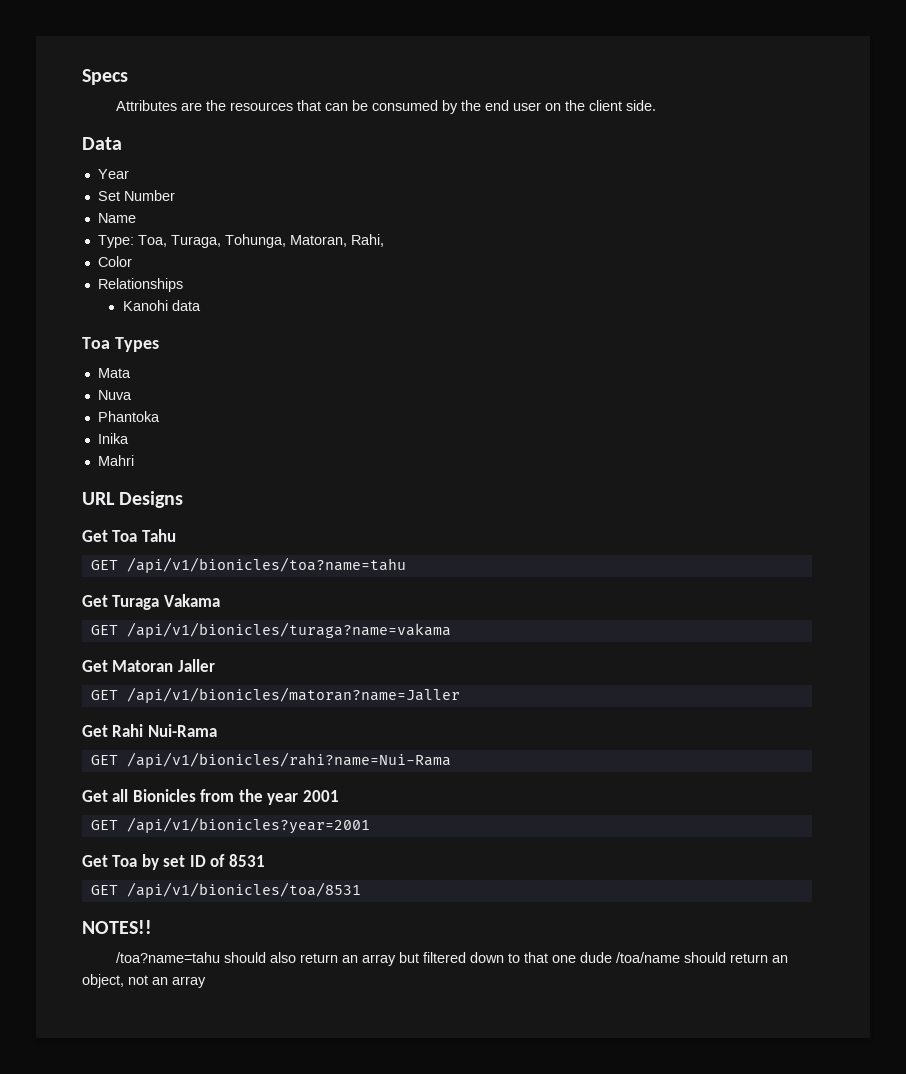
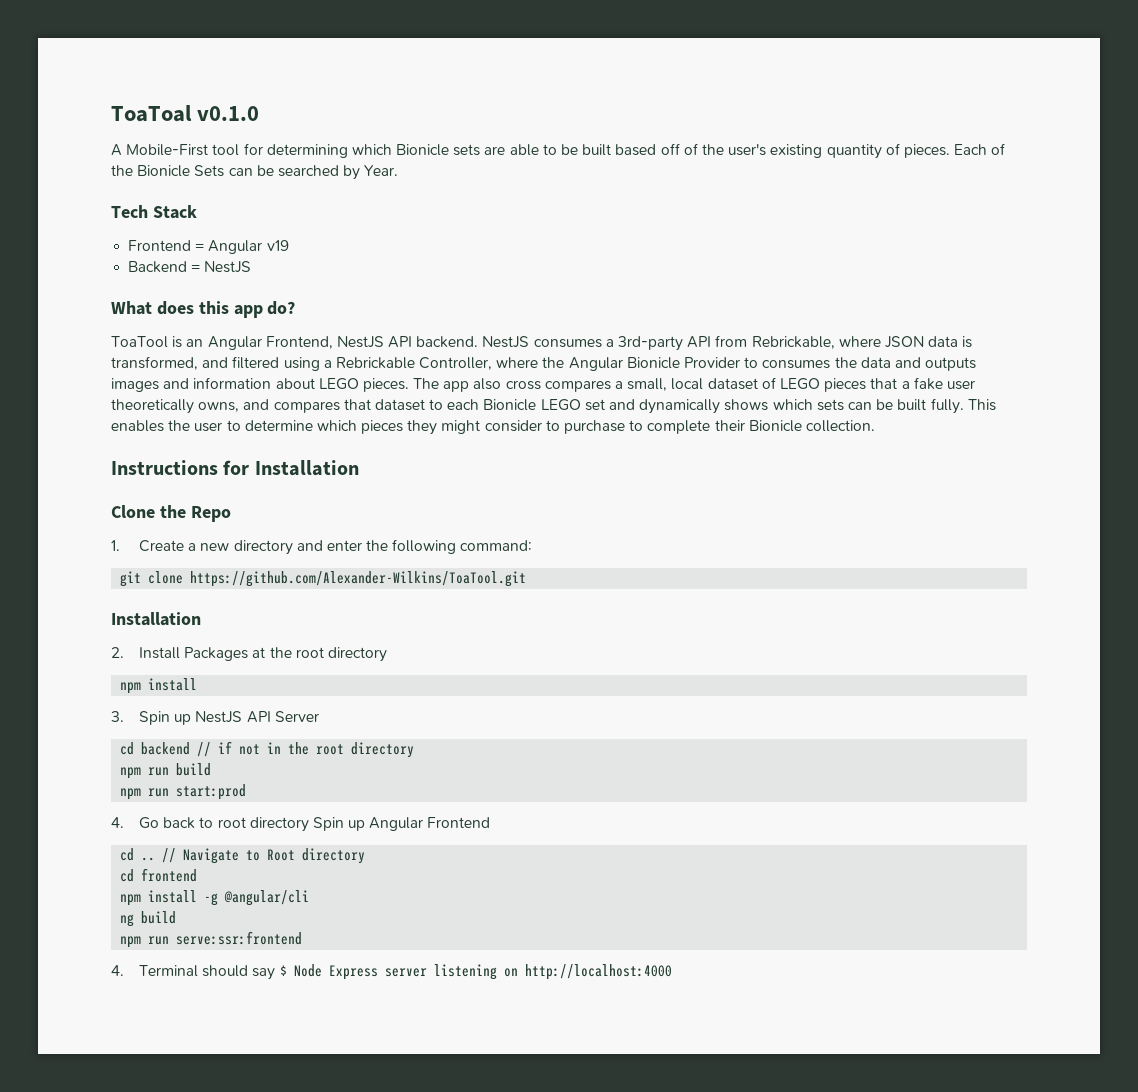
[82,69,128,85] [115,100,656,114] [82,137,122,150] [97,169,129,179] [97,190,175,201] [97,213,136,223] [97,234,384,248] [97,256,132,267] [97,278,183,292] [122,300,201,311] [82,337,159,352] [97,368,131,378] [97,390,132,400] [97,411,160,422] [97,433,129,444] [97,455,134,466] [82,491,184,508] [82,529,176,542] [90,557,406,573] [82,594,220,610] [90,622,451,638] [82,659,215,672] [90,687,460,703] [82,724,217,737] [90,752,451,768] [82,789,339,805] [90,817,370,834] [82,854,265,870] [90,882,361,898] [82,920,152,934] [115,952,788,966] [82,974,206,988] Specs // Attributes are the resources that can be consumed by the end user on the client side. // Data // Year // Set Number // Name // Type: Toa, Turaga, Tohunga, Matoran, Rahi, // Color // Relationships // Kanohi data // Toa Types // Mata // Nuva // Phantoka // Inika // Mahri // URL Designs // Get Toa Tahu // GET /api/v1/bionicles/toa?name=tahu // Get Turaga Vakama // GET /api/v1/bionicles/turaga?name=vakama // Get Matoran Jaller // GET /api/v1/bionicles/matoran?name=Jaller // Get Rahi Nui-Rama // GET /api/v1/bionicles/rahi?name=Nui-Rama // Get all Bionicles from the year 2001 // GET /api/v1/bionicles?year=2001 // Get Toa by set ID of 8531 // GET /api/v1/bionicles/toa/8531 // NOTES!! // /toa?name=tahu should also return an array but filtered down to that one dude /toa/name should return an object, not an array -> [111,105,260,122] [111,143,1006,159] [111,165,399,180] [111,205,197,219] [128,240,289,254] [128,261,252,273] [111,301,296,318] [111,335,973,351] [111,356,977,371] [111,377,975,392] [111,398,996,414] [111,420,875,435] [111,460,359,476] [111,505,231,522] [111,539,533,555] [120,571,527,587] [111,612,201,626] [111,647,387,662] [120,678,198,694] [111,711,319,725] [120,741,415,758] [120,763,212,779] [120,784,247,800] [111,817,491,832] [120,848,366,864] [120,868,198,882] [120,890,310,906] [120,911,177,927] [120,931,303,948] [111,964,672,980] ToaToal v0.1.0 // A Mobile-First tool for determining which Bionicle sets are able to be built based off of the user's existing quantity of pieces. Each of the Bionicle Sets can be searched by Year. // Tech Stack // Frontend = Angular v19 // Backend = NestJS // What does this app do? // ToaTool is an Angular Frontend, NestJS API backend. NestJS consumes a 3rd-party API from Rebrickable, where JSON data is transformed, and filtered using a Rebrickable Controller, where the Angular Bionicle Provider to consumes the data and outputs images and information about LEGO pieces. The app also cross compares a small, local dataset of LEGO pieces that a fake user theoretically owns, and compares that dataset to each Bionicle LEGO set and dynamically shows which sets can be built fully. This enables the user to determine which pieces they might consider to purchase to complete their Bionicle collection. // Instructions for Installation // Clone the Repo // 1. Create a new directory and enter the following command: // git clone https://github.com/Alexander-Wilkins/ToaTool.git // Installation // 2. Install Packages at the root directory // npm install // 3. Spin up NestJS API Server // cd backend // if not in the root directory // npm run build // npm run start:prod // 4. Go back to root directory Spin up Angular Frontend // cd .. // Navigate to Root directory // cd frontend // npm install -g @angular/cli // ng build // npm run serve:ssr:frontend // 4. Terminal should say $ Node Express server listening on http://localhost:4000

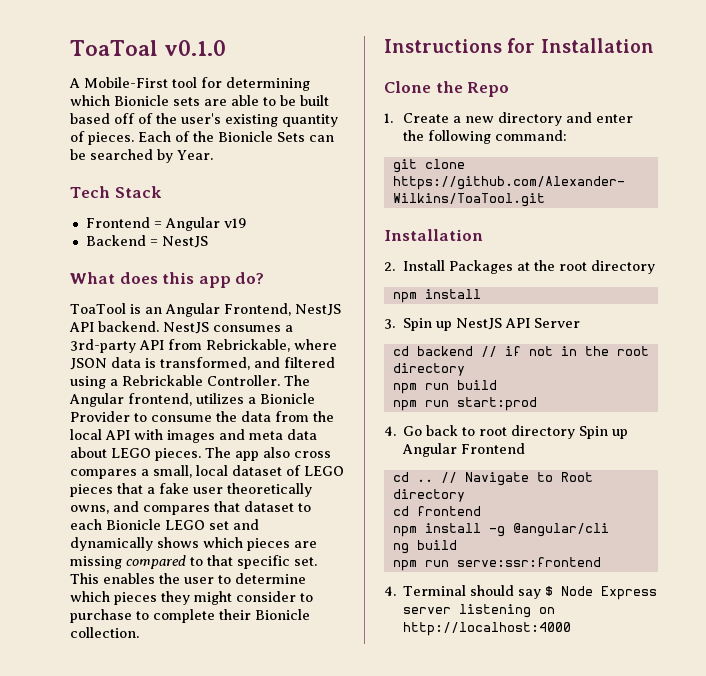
[419,357,623,371] Controller, where the Angular -> [207,375,310,386] [69,393,256,407] Controller. The Angular frontend, utilizes a
[762,360,831,369] consumes -> [151,415,212,422] consume
[894,357,977,371] [111,377,272,392] and outputs images and information -> [275,411,334,422] [70,429,317,443] from the local API with images and meta data
[816,398,964,414] sets can be built fully. -> [247,538,317,551] [70,555,317,569] pieces are missing compared to that specific set.

